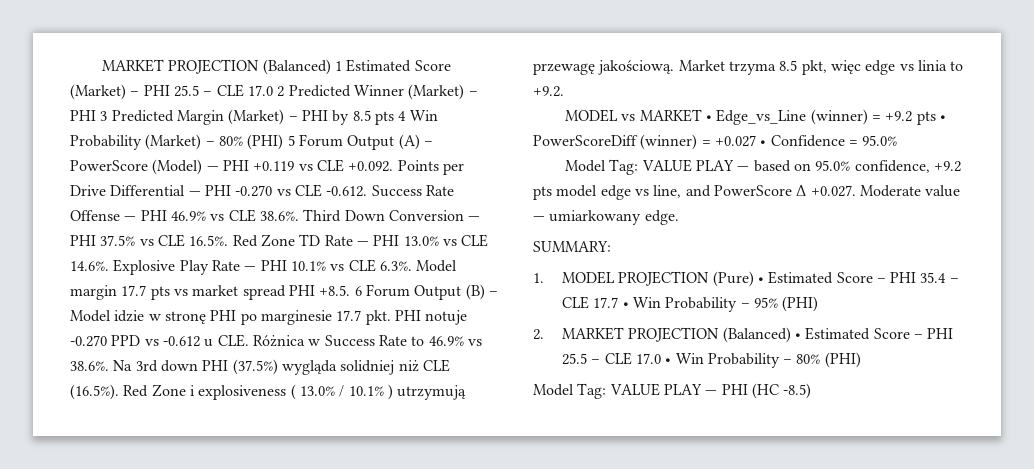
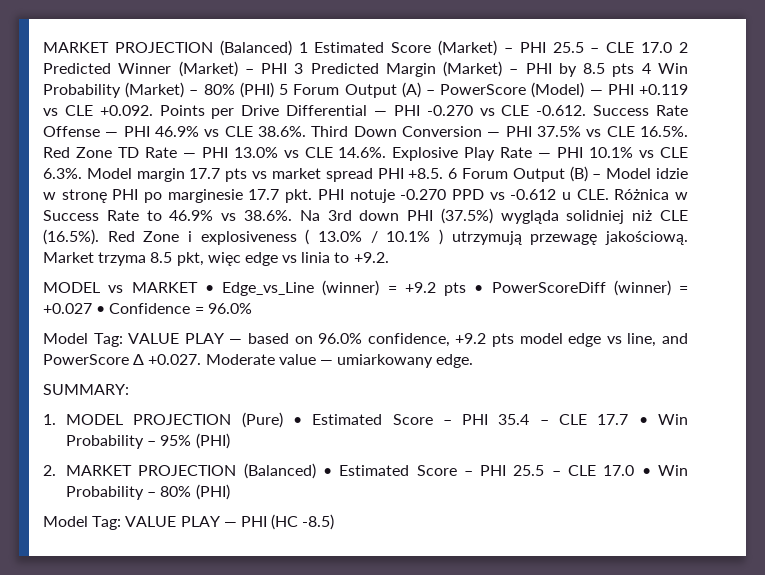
[862,135,898,146] 95.0% -> [207,303,252,314] 96.0%
[815,160,851,171] 95.0% -> [318,333,363,344] 96.0%

